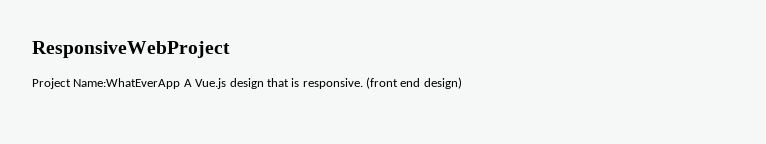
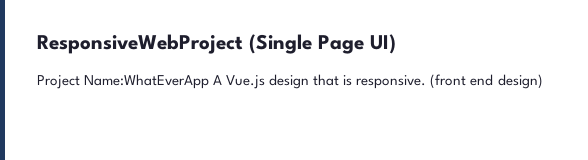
(230, 49) none -> [249,34,396,54] (Single Page UI)

